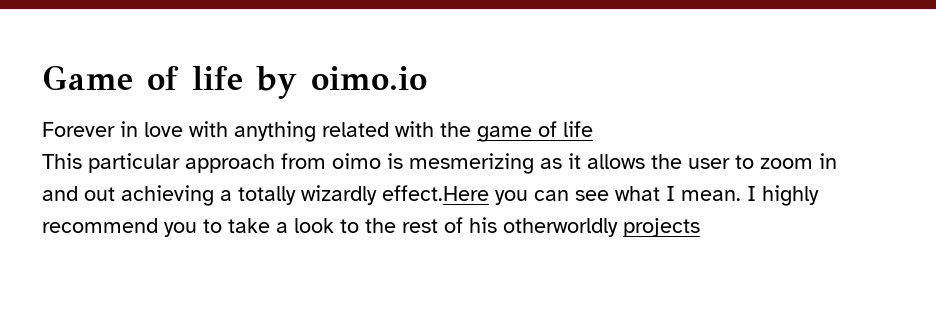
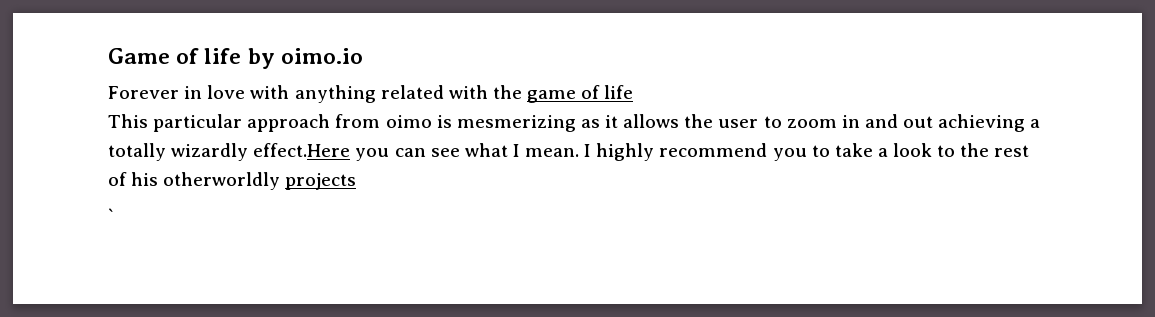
(700, 227) none -> [108,208,114,222] // `

